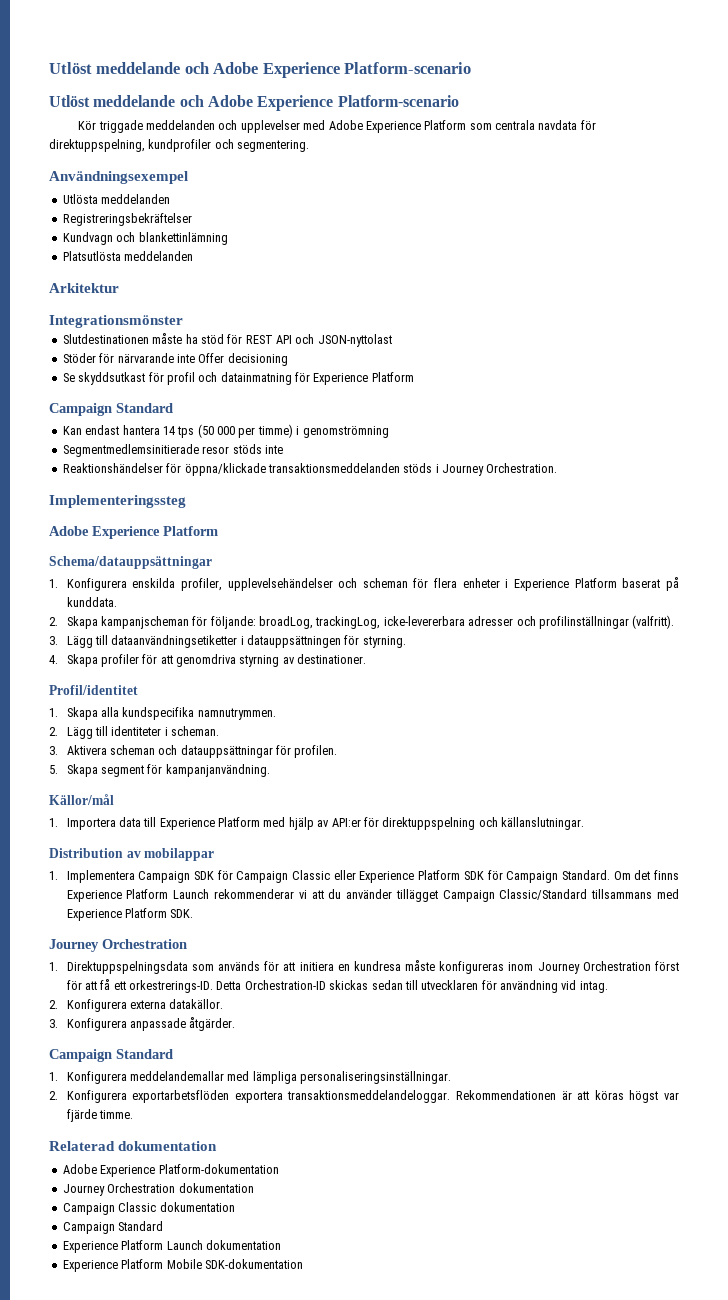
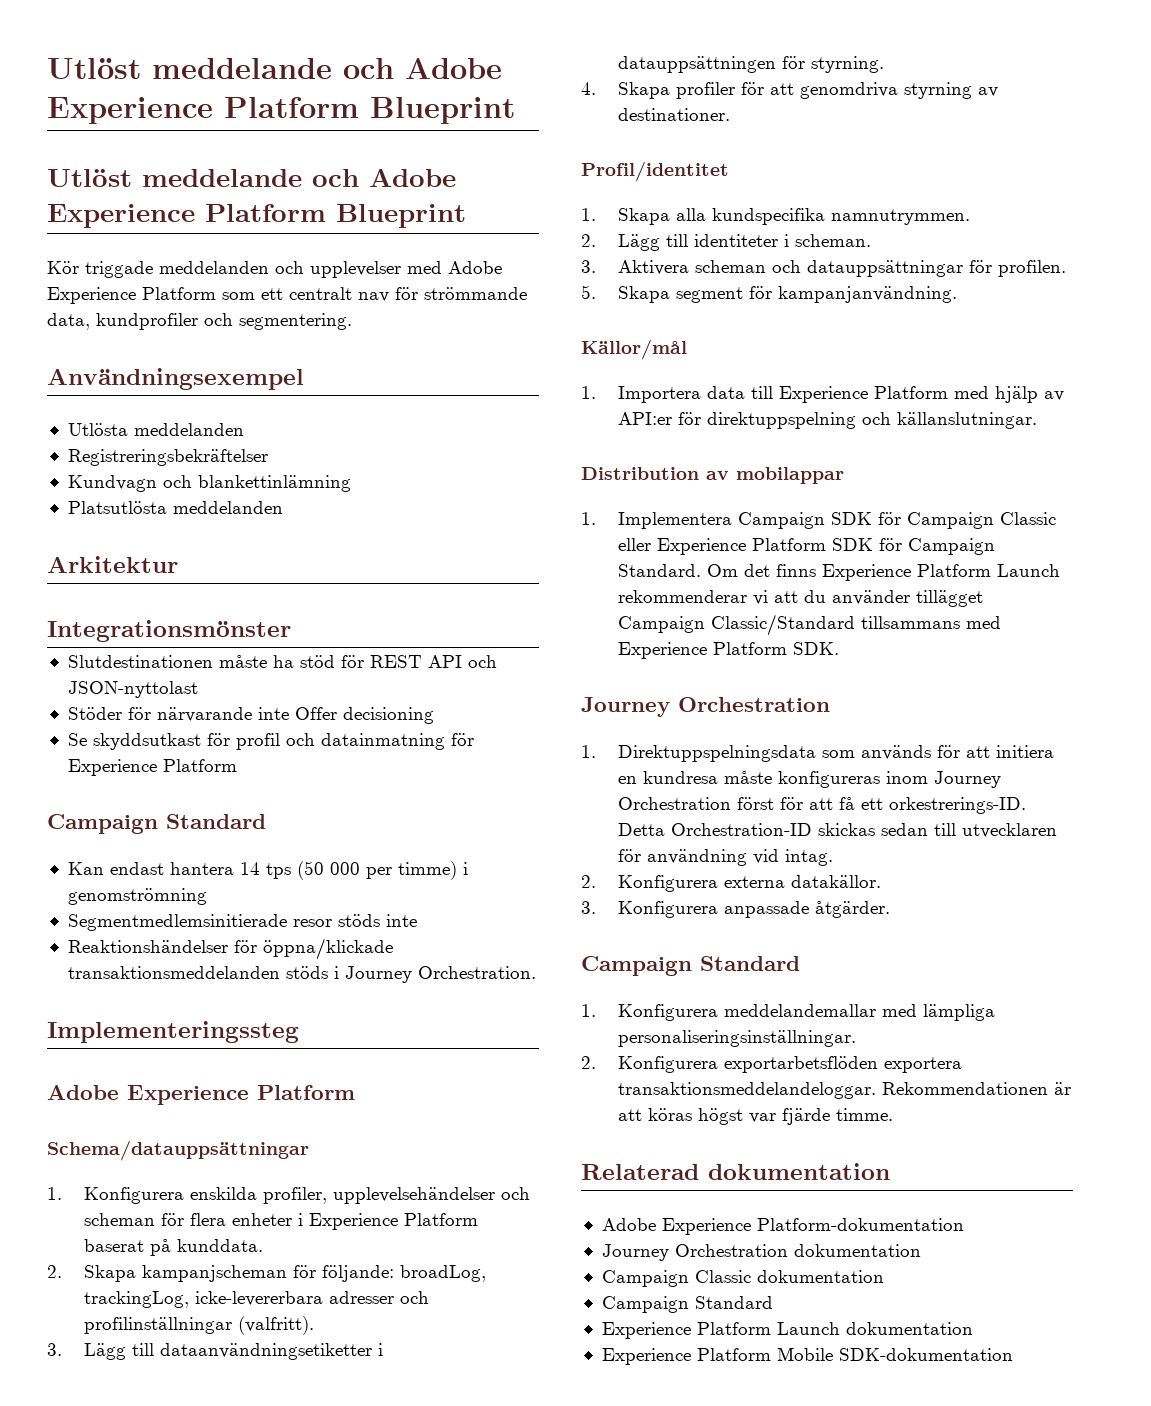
[49,62,472,78] [49,95,459,111] Utlöst meddelande och Adobe Experience Platform-scenario // Utlöst meddelande och Adobe Experience Platform-scenario -> [47,58,502,79] [47,97,515,124] [47,168,456,187] [47,204,466,228] Utlöst meddelande och Adobe Experience Platform Blueprint // Utlöst meddelande och Adobe Experience Platform Blueprint
[495,120,596,130] [49,139,145,152] centrala navdata för direktuppspelning, -> [261,287,527,302] [47,313,90,330] ett centralt nav för strömmande data,

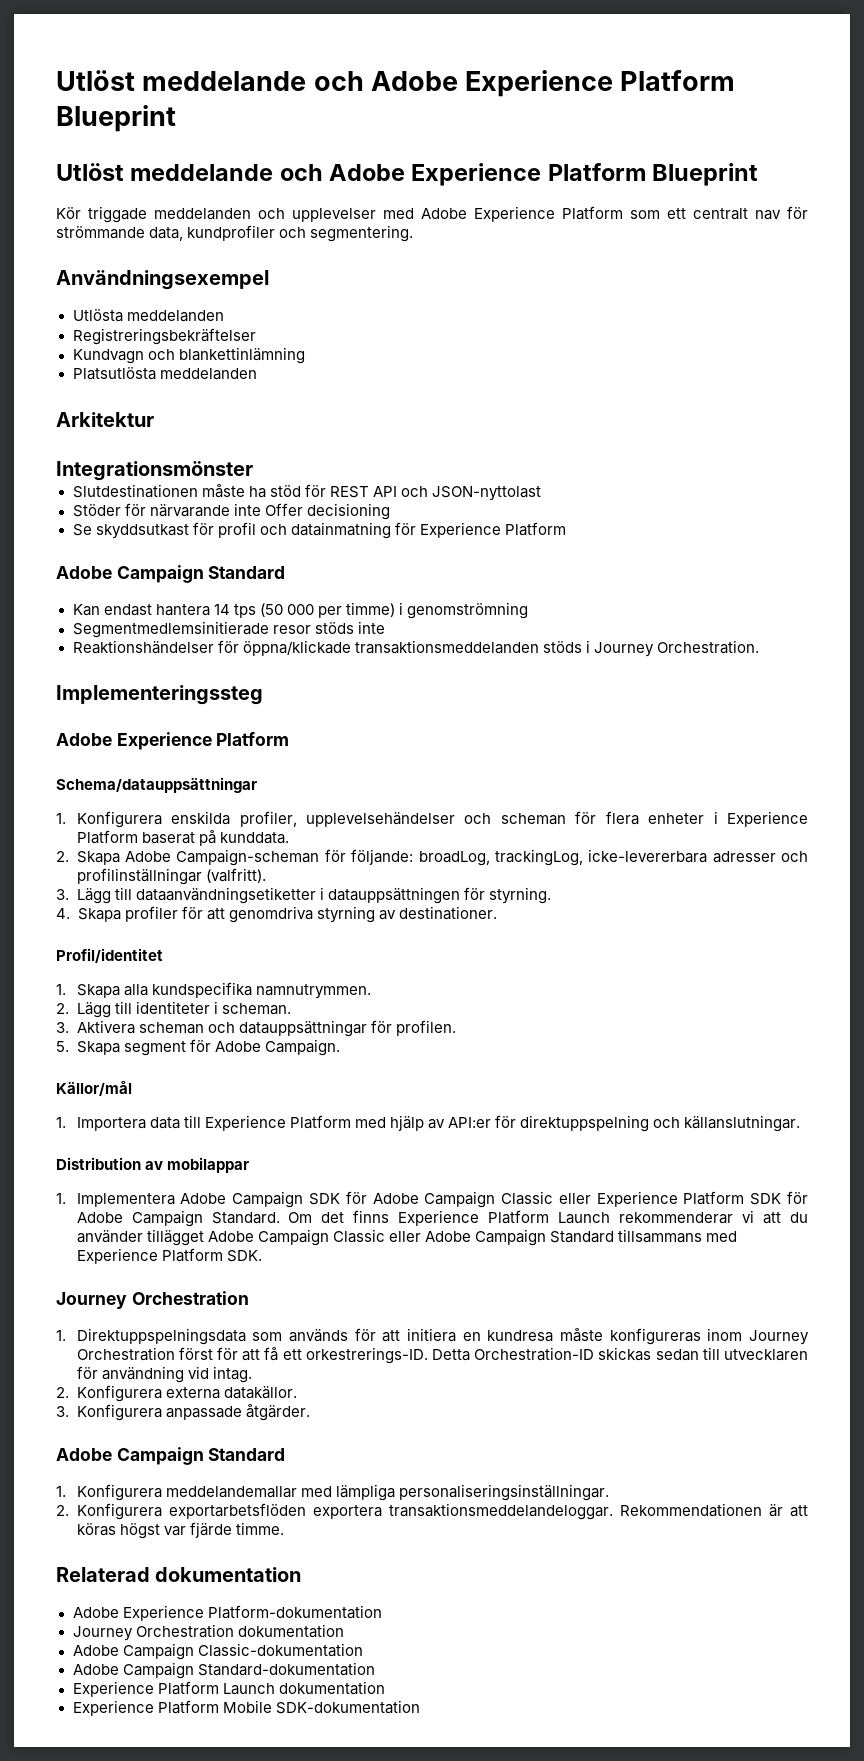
(237, 765) none -> [56,566,112,579] Adobe
[142,1265,288,1282] kampanjscheman -> [124,849,320,866] Adobe Campaign-scheman
[778,286,958,303] kampanjanvändning. -> [214,1039,340,1056] Adobe Campaign.
(733, 520) none -> [180,1193,227,1204] Adobe
(902, 518) none -> [372,1193,419,1204] Adobe
(903, 544) none -> [76,1212,123,1223] Adobe
[618,614,856,636] Campaign Classic/Standard -> [207,1229,615,1246] Adobe Campaign Classic eller Adobe Campaign Standard
(891, 909) none -> [56,1448,112,1461] Adobe
[601,1270,884,1287] [601,1296,773,1313] Campaign Classic dokumentation // Campaign Standard -> [72,1643,363,1660] [72,1662,375,1679] Adobe Campaign Classic-dokumentation // Adobe Campaign Standard-dokumentation

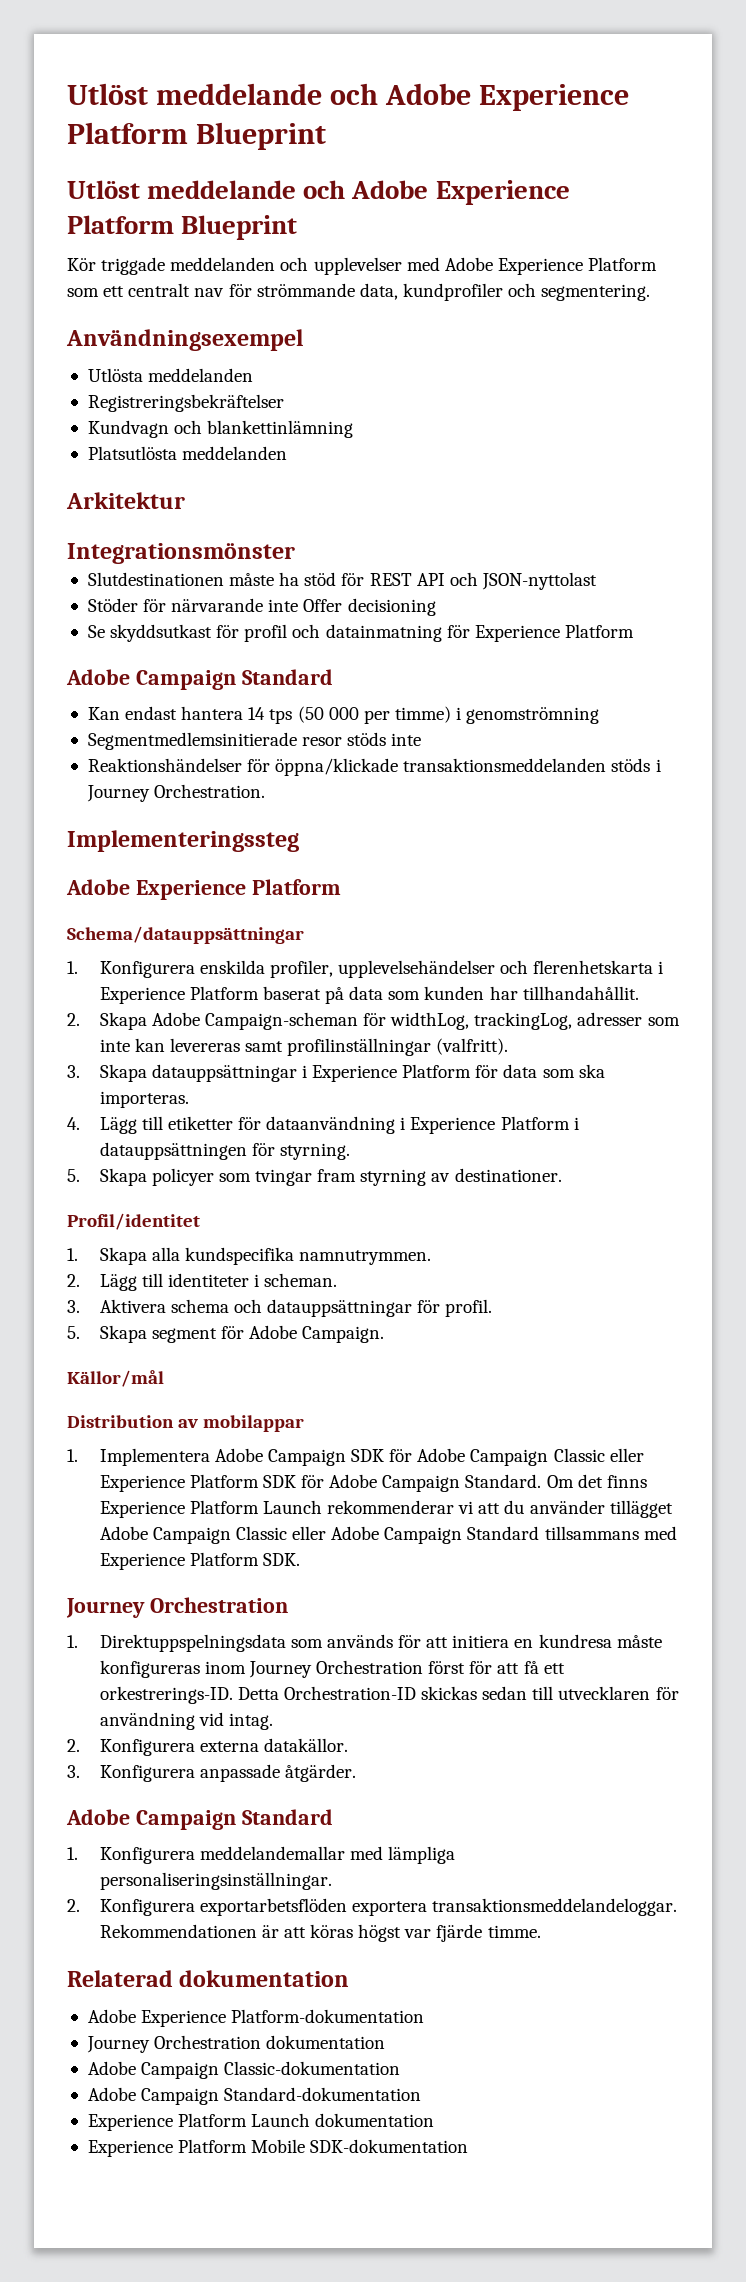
[500,811,705,825] scheman för flera enheter -> [533,960,654,974] flerenhetskarta
[219,832,289,844] kunddata. -> [349,986,639,1000] data som kunden har tillhandahållit.
[351,849,808,866] [76,868,266,885] [56,887,551,904] [56,906,313,923] följande: broadLog, trackingLog, icke-levererbara adresser och profilinställningar (valfritt). // 3. Lägg till dataanvändningsetiketter i datauppsättningen för styrning. // 4. Skapa profiler för att genomdriva -> [390,1012,680,1030] [99,1038,509,1056] [67,1064,605,1082] [99,1091,189,1108] [67,1116,579,1134] [99,1142,350,1160] [67,1168,357,1186] widthLog, trackingLog, adresser som inte kan levereras samt profilinställningar (valfritt). // 3. Skapa datauppsättningar i Experience Platform för data som ska importeras. // 4. Lägg till etiketter för dataanvändning i Experience Platform i datauppsättningen för styrning. // 5. Skapa policyer som tvingar fram
[138,1022,204,1034] scheman -> [170,1299,229,1313] schema
[395,1020,456,1036] profilen. -> [445,1299,493,1317] profil.
[56,1115,801,1132] // 1. Importera data till Experience Platform med hjälp av API:er för direktuppspelning och källanslutningar. -> (164, 1378) none

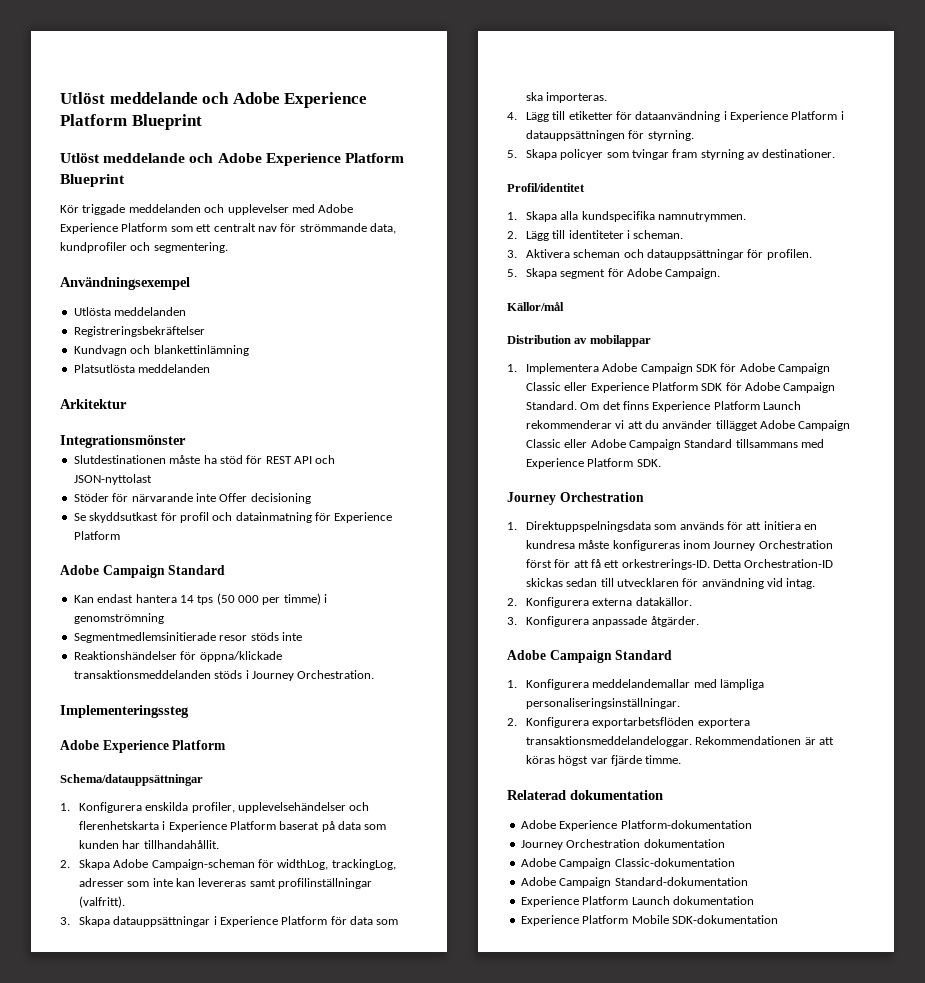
[170,1299,229,1313] schema -> [573,249,621,258] scheman
[445,1299,493,1317] profil. -> [766,249,812,260] profilen.

